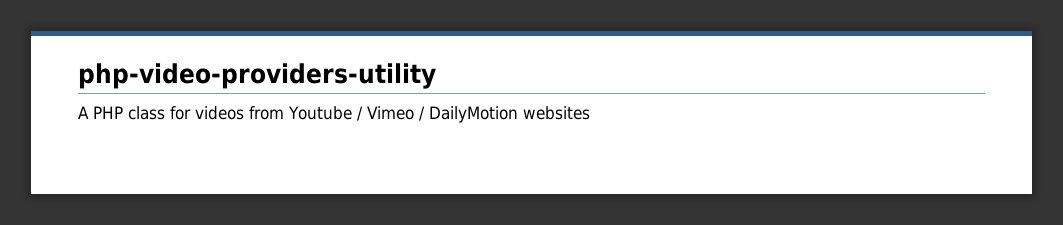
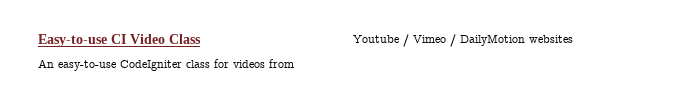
[78,63,436,89] [78,106,123,119] php-video-providers-utility // A PHP -> [38,34,201,47] [38,59,182,71] Easy-to-use CI Video Class // An easy-to-use CodeIgniter

